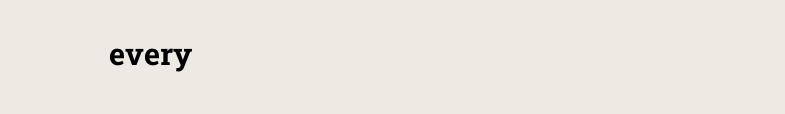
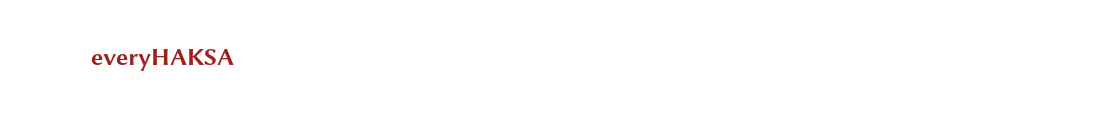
[109,48,192,72] every -> [91,49,234,71] everyHAKSA

